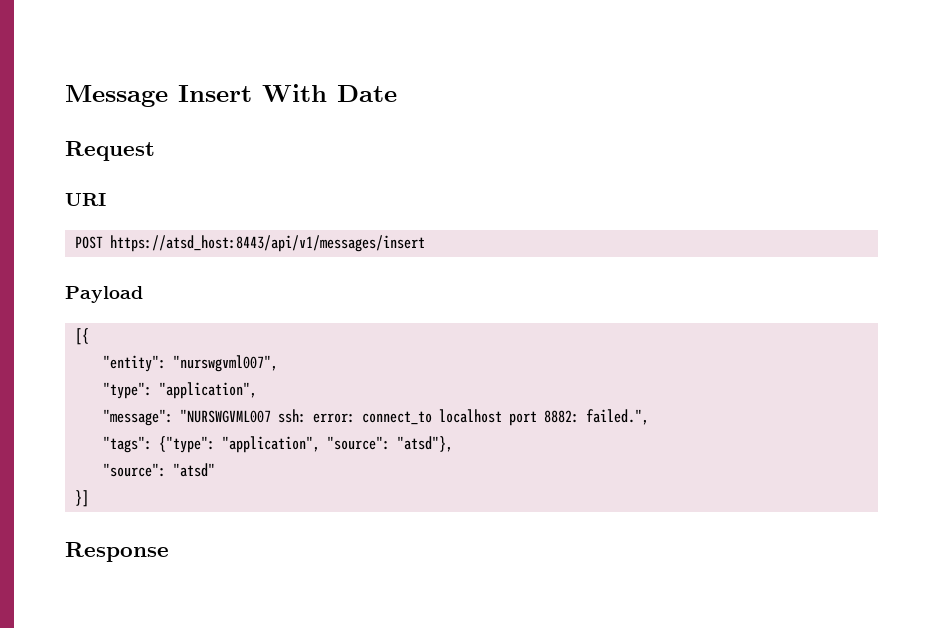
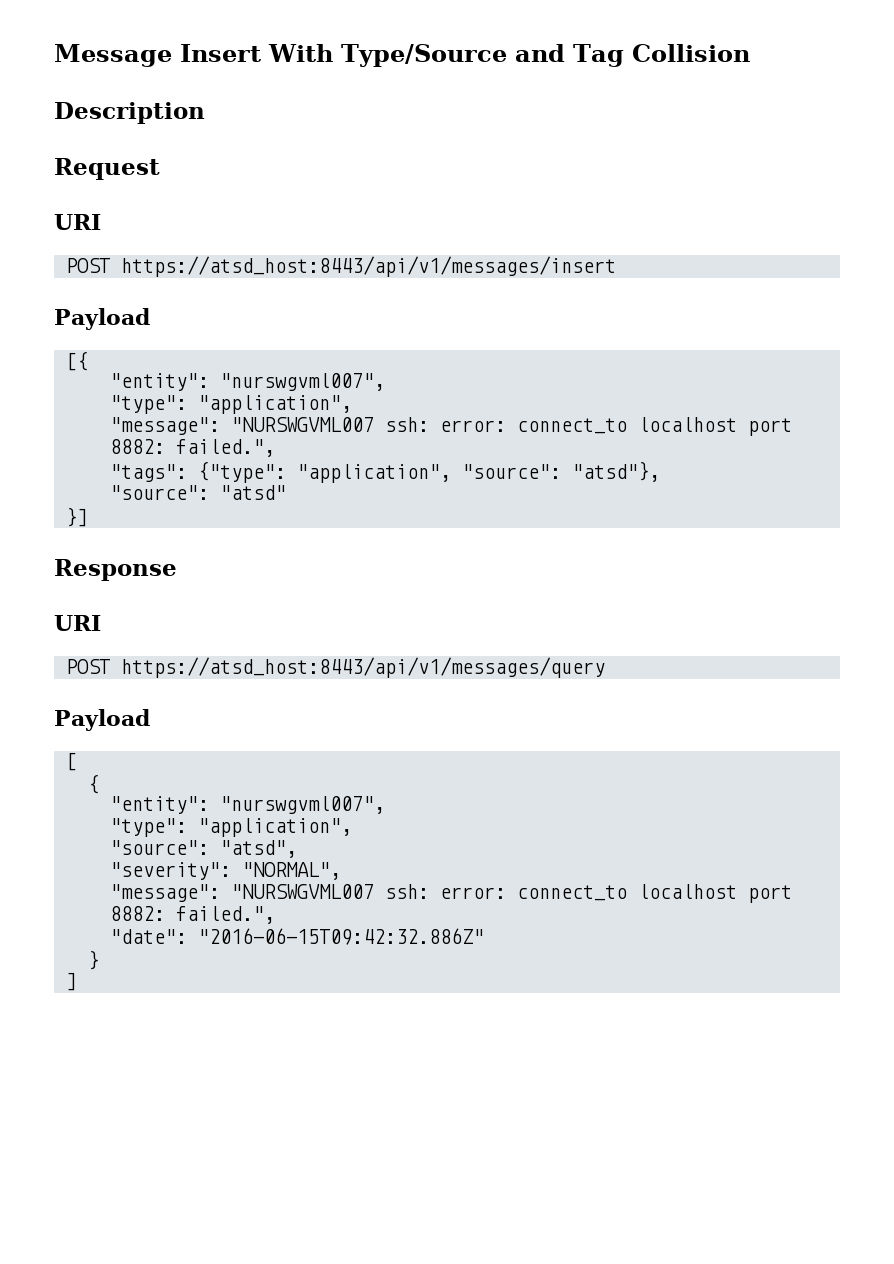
[337,85,397,102] Date -> [341,44,750,67] [54,102,205,124] Type/Source and Tag Collision // Description
(169, 552) none -> [54,615,101,631] [66,657,606,678] [54,709,150,731] [66,752,78,771] [88,774,100,794] [110,796,386,814] [110,818,353,837] [110,840,298,858] [110,862,342,880] [110,884,793,903] [110,906,276,924] [110,928,485,945] [88,950,100,970] [66,972,78,991] // URI // POST https://atsd_host:8443/api/v1/messages/query // Payload // [ // { // "entity": "nurswgvml007", // "type": "application", // "source": "atsd", // "severity": "NORMAL", // "message": "NURSWGVML007 ssh: error: connect_to localhost port 8882: failed.", // "date": "2016-06-15T09:42:32.886Z" // } // ]

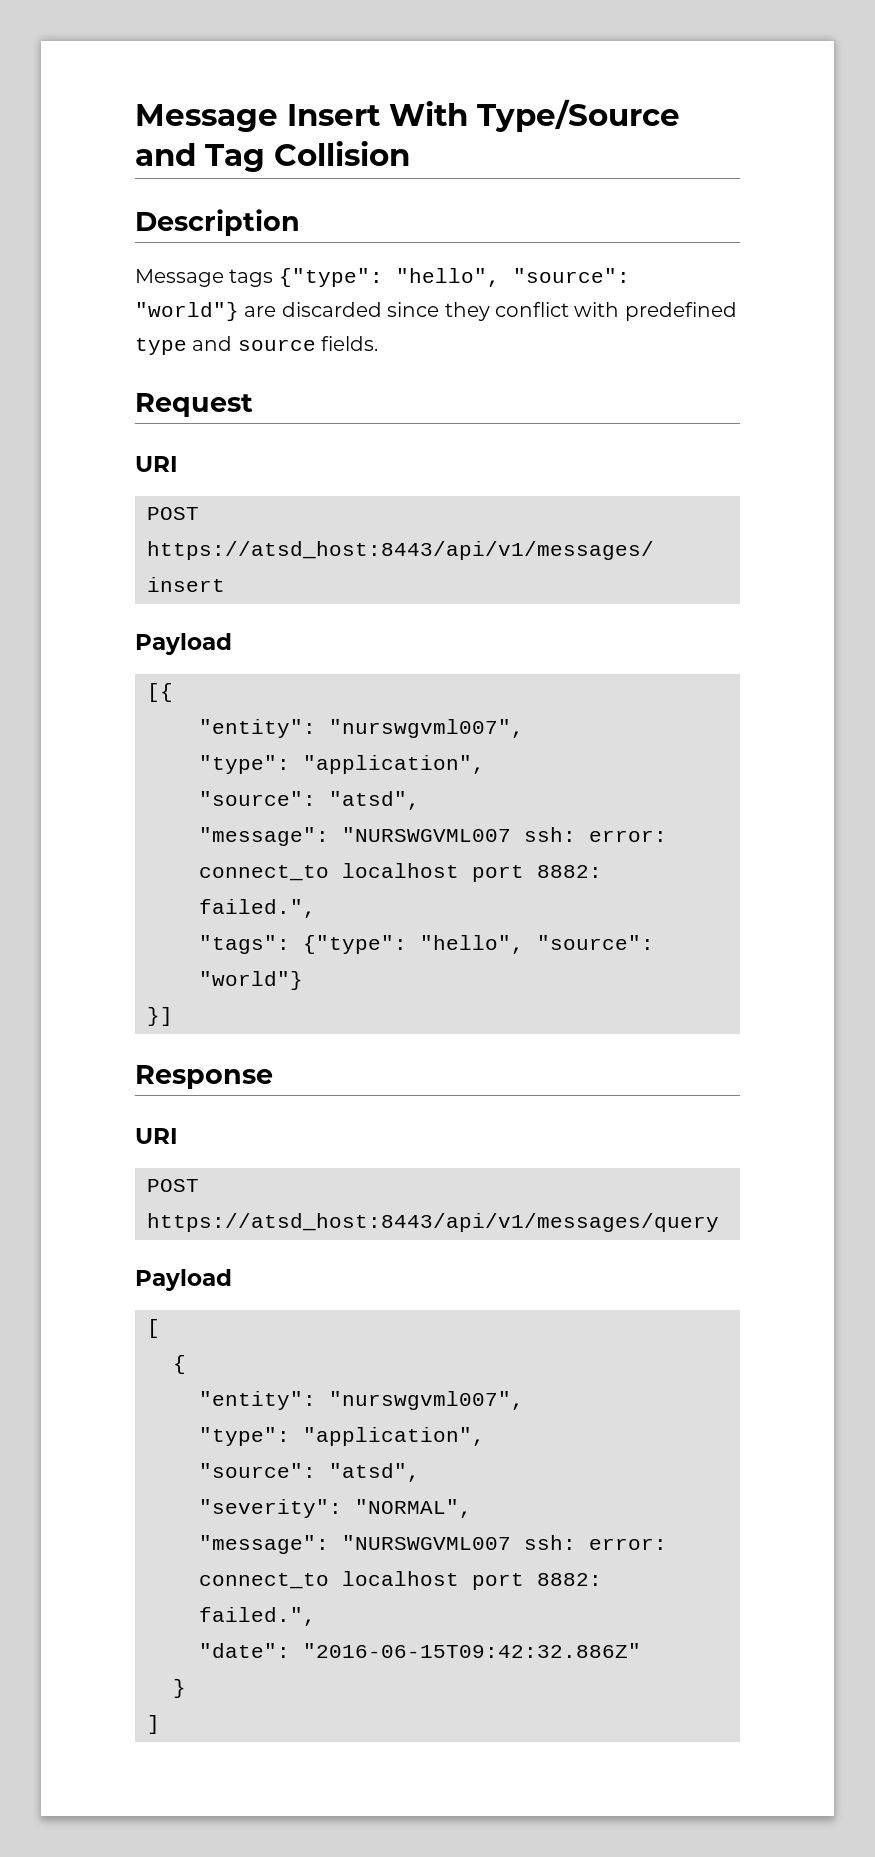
(205, 113) none -> [135,268,630,287] [135,302,737,321] [135,336,379,355] // Message tags {"type": "hello", "source": "world"} are discarded since they conflict with predefined type and source fields.
(353, 404) none -> [199,791,420,810] // "source": "atsd",
[297,461,661,483] [110,485,287,500] "application", "source": "atsd"}, // "source": "atsd" -> [420,935,654,954] [199,971,303,990] "hello", "source": "world"}

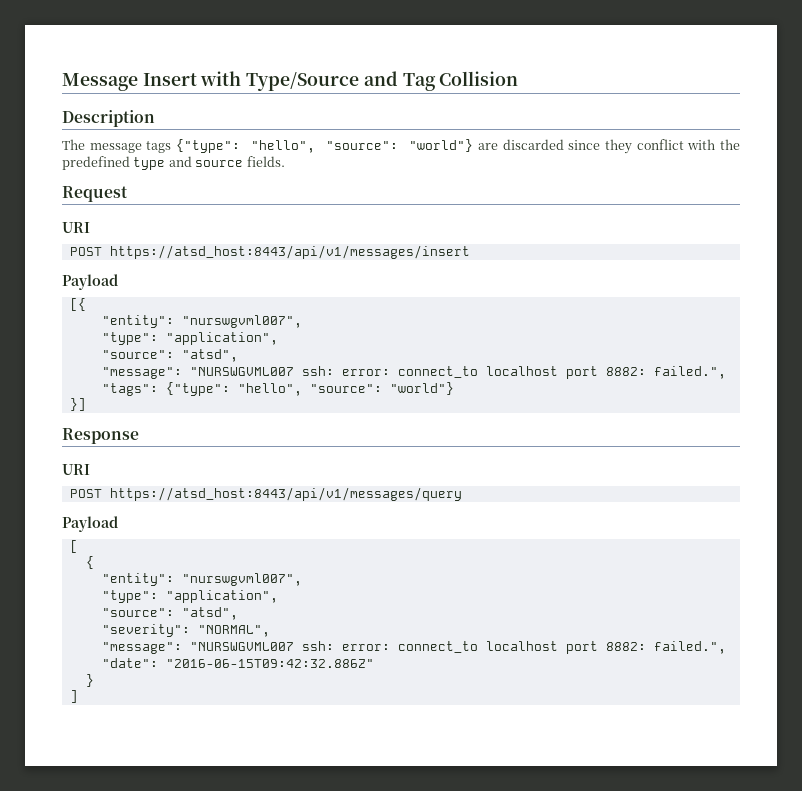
[389,101,468,126] With -> [200,71,242,86] with
[135,269,224,287] Message -> [62,139,142,153] The message
(620, 309) none -> [720,139,740,150] the

